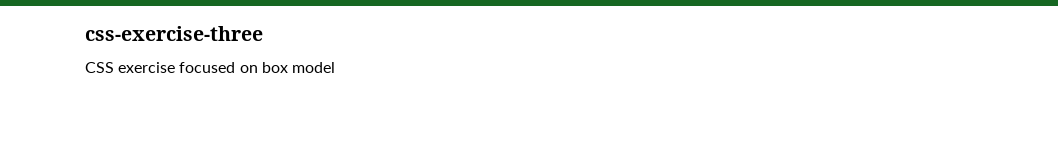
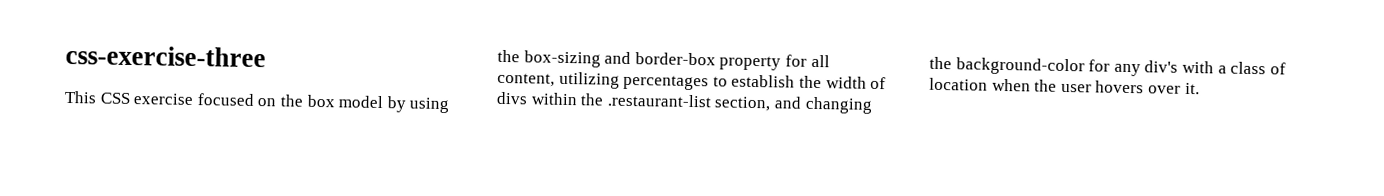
(263, 33) none -> [64,90,97,104] This
(258, 69) none -> [279,94,304,107] the
(335, 67) none -> [386,96,450,114] [497,49,830,71] [497,71,887,91] [496,91,873,114] [929,56,1286,77] [929,77,1200,95] by using the box-sizing and border-box property for all content, utilizing percentages to establish the width of divs within the .restaurant-list section, and changing the background-color for any div's with a class of location when the user hovers over it.

